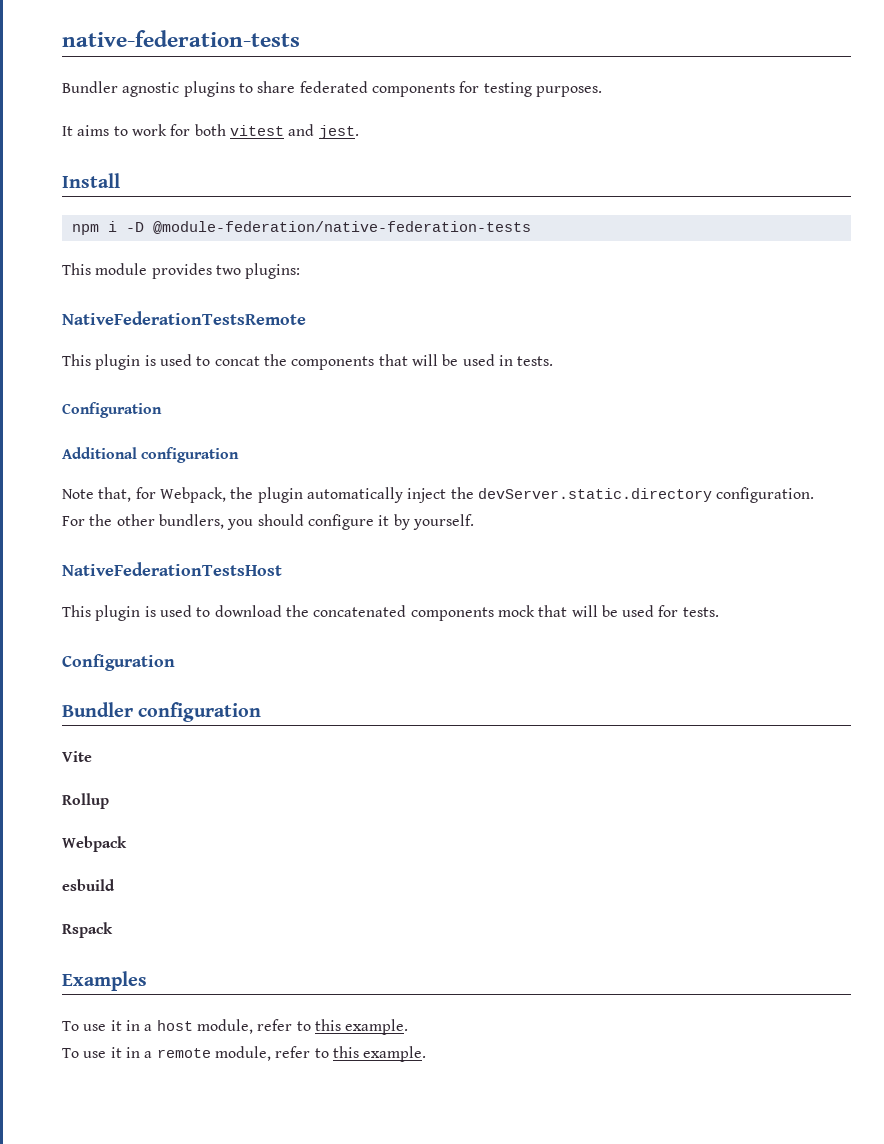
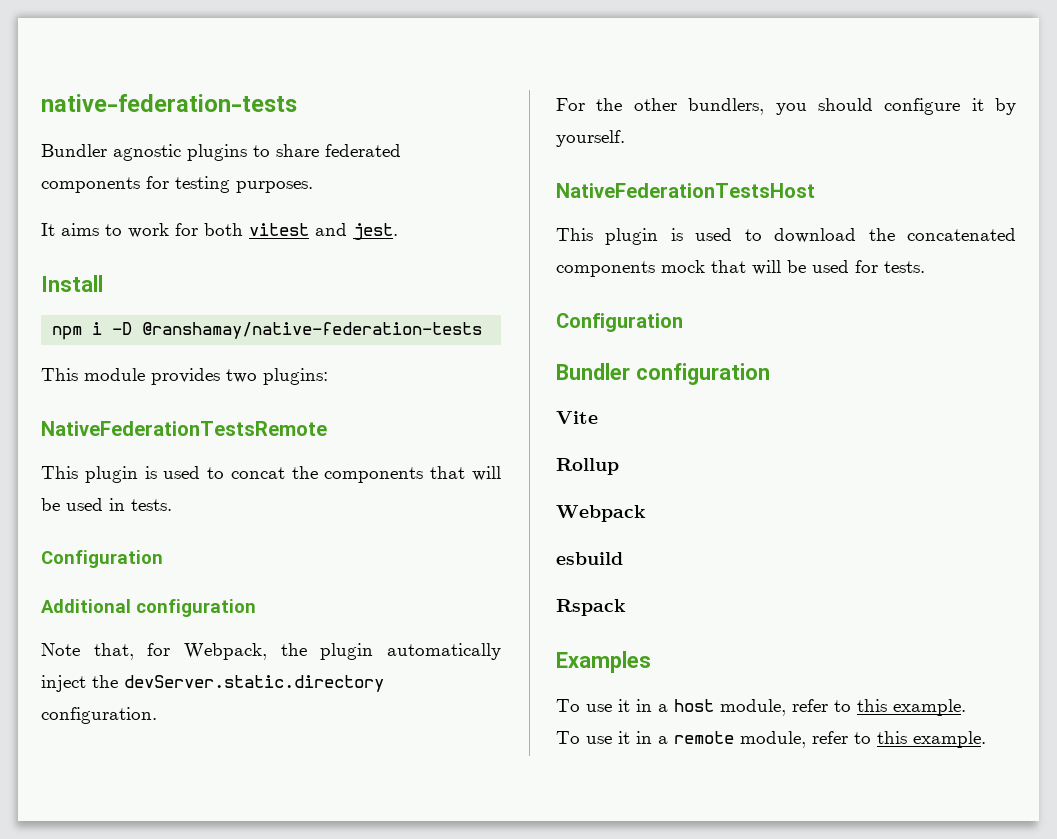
[152,221,531,234] @module-federation/native-federation-tests -> [142,322,483,339] @ranshamay/native-federation-tests

